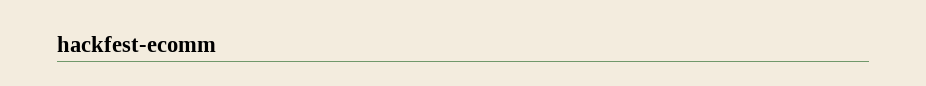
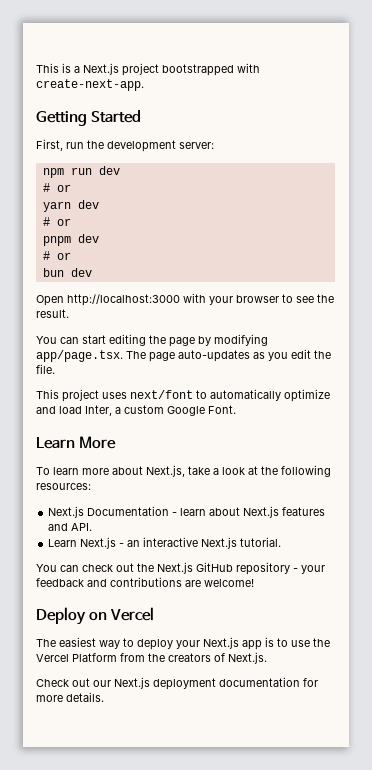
[57,36,216,52] hackfest-ecomm -> [36,63,260,76] [36,79,144,91] [36,110,142,126] [36,139,214,152] [42,166,120,178] [42,183,71,192] [42,200,99,212] [42,217,71,226] [42,234,99,246] [42,251,71,260] [42,268,92,277] [36,293,334,306] [36,309,69,318] [36,334,268,347] [36,349,331,362] [36,364,55,374] [36,389,330,402] [36,405,236,416] [36,436,117,449] [36,465,331,477] [36,483,91,490] [48,506,326,518] [48,523,93,531] [48,537,282,549] [36,562,325,575] [36,577,254,587] [36,607,155,625] [36,637,330,650] [36,652,267,664] [36,677,318,690] [36,692,104,702] This is a Next.js project bootstrapped with create-next-app. // Getting Started // First, run the development server: // npm run dev // # or // yarn dev // # or // pnpm dev // # or // bun dev // Open http://localhost:3000 with your browser to see the result. // You can start editing the page by modifying app/page.tsx. The page auto-updates as you edit the file. // This project uses next/font to automatically optimize and load Inter, a custom Google Font. // Learn More // To learn more about Next.js, take a look at the following resources: // Next.js Documentation - learn about Next.js features and API. // Learn Next.js - an interactive Next.js tutorial. // You can check out the Next.js GitHub repository - your feedback and contributions are welcome! // Deploy on Vercel // The easiest way to deploy your Next.js app is to use the Vercel Platform from the creators of Next.js. // Check out our Next.js deployment documentation for more details.

